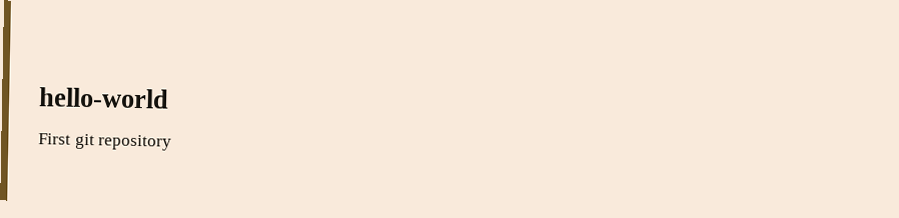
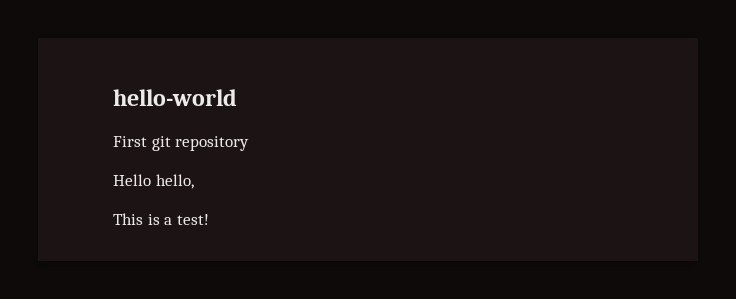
(173, 142) none -> [113,174,194,189] [113,213,209,225] // Hello hello, // This is a test!

